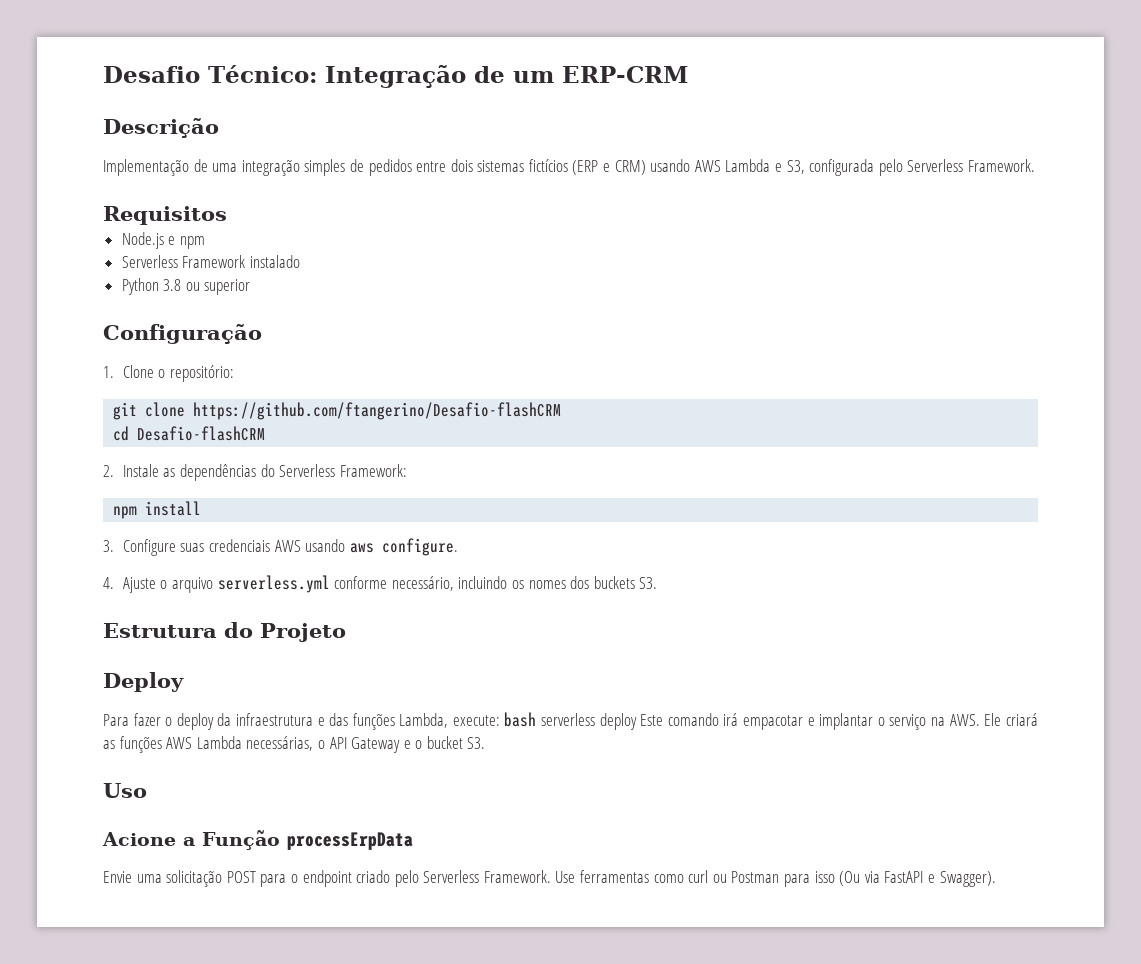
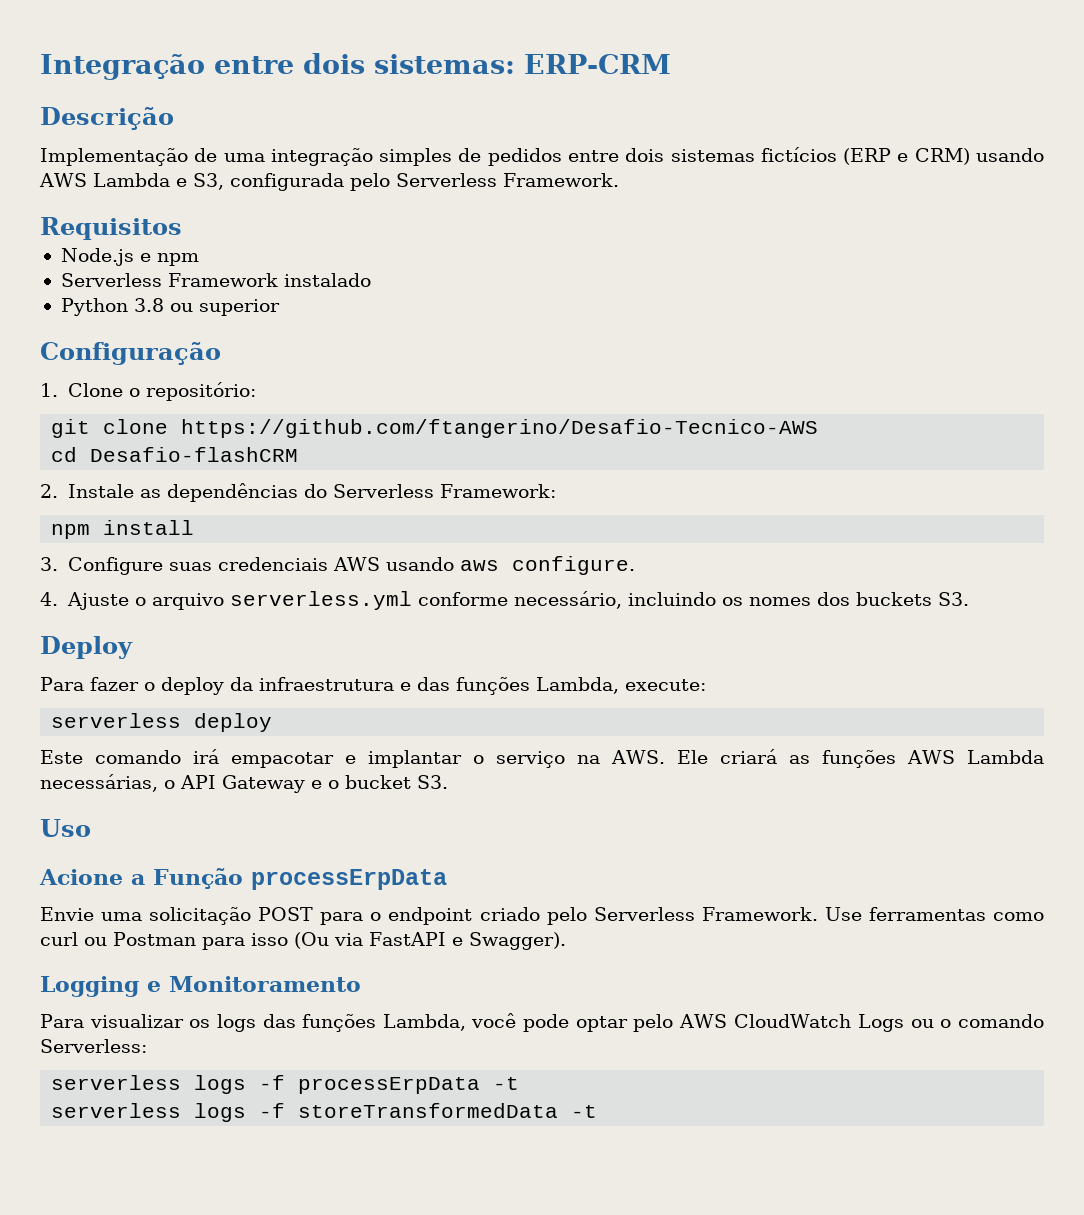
[103,65,554,88] Desafio Técnico: Integração de um -> [40,53,515,80] Integração entre dois sistemas:
[193,402,562,420] https://github.com/ftangerino/Desafio-flashCRM -> [181,419,819,438] https://github.com/ftangerino/Desafio-Tecnico-AWS
[103,622,346,642] // Estrutura do Projeto -> (969, 599) none
[504,712,537,727] bash -> (706, 685) //
(637, 721) none -> (273, 722) //
(996, 879) none -> [40,976,361,997] [40,1013,1044,1032] [40,1039,147,1053] [51,1075,520,1094] [51,1103,598,1122] // Logging e Monitoramento // Para visualizar os logs das funções Lambda, você pode optar pelo AWS CloudWatch Logs ou o comando Serverless: // serverless logs -f processErpData -t // serverless logs -f storeTransformedData -t

